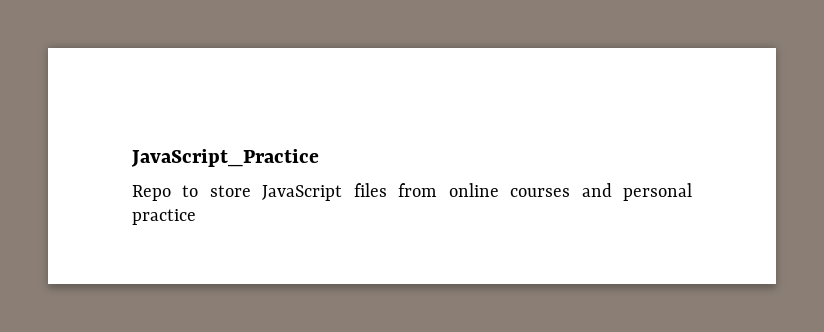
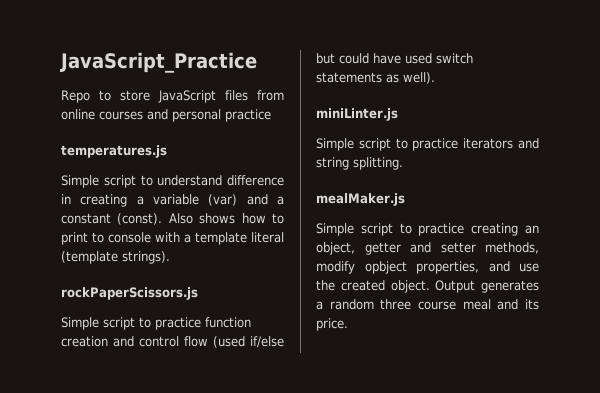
(196, 217) none -> [61,145,167,158] [61,175,284,188] [61,194,284,207] [61,213,284,225] [61,232,284,245] [61,251,170,264] [61,287,198,300] [61,317,251,330] [61,336,284,348] [316,53,473,64] [316,72,435,84] [316,108,398,121] [316,138,539,151] [316,157,403,170] [316,193,405,206] [316,223,539,236] [316,242,539,255] [316,261,539,274] [316,280,539,293] [316,299,539,310] [316,318,348,331] // temperatures.js // Simple script to understand difference in creating a variable (var) and a constant (const). Also shows how to print to console with a template literal (template strings). // rockPaperScissors.js // Simple script to practice function creation and control flow (used if/else but could have used switch statements as well). // miniLinter.js // Simple script to practice iterators and string splitting. // mealMaker.js // Simple script to practice creating an object, getter and setter methods, modify opbject properties, and use the created object. Output generates a random three course meal and its price.

